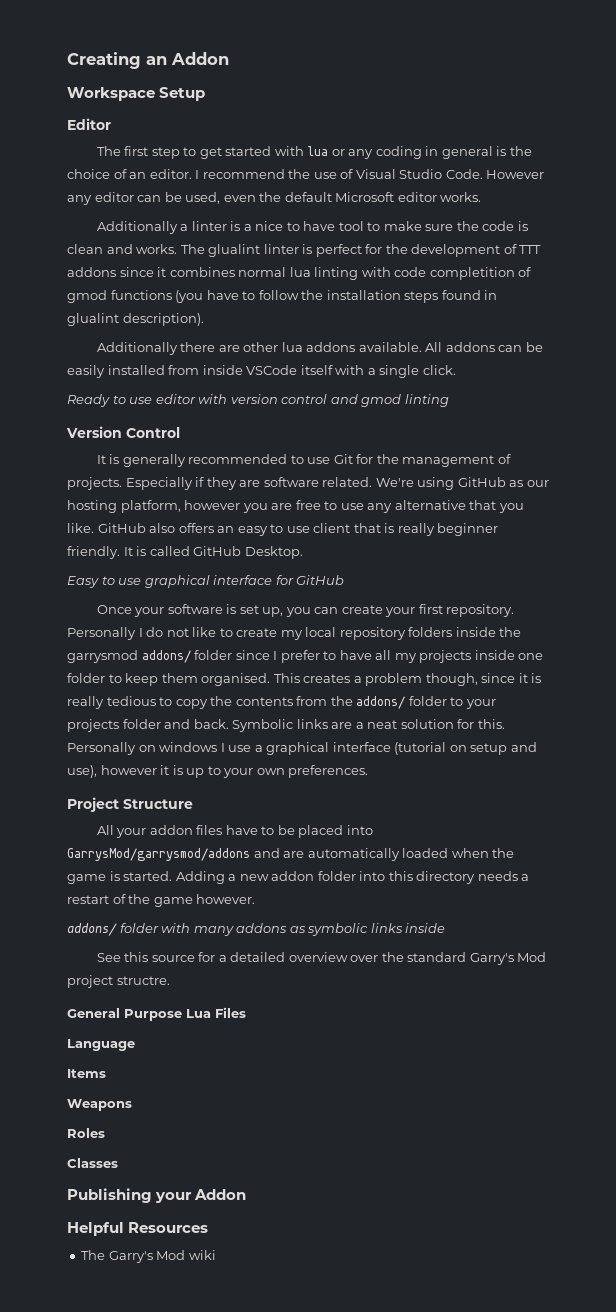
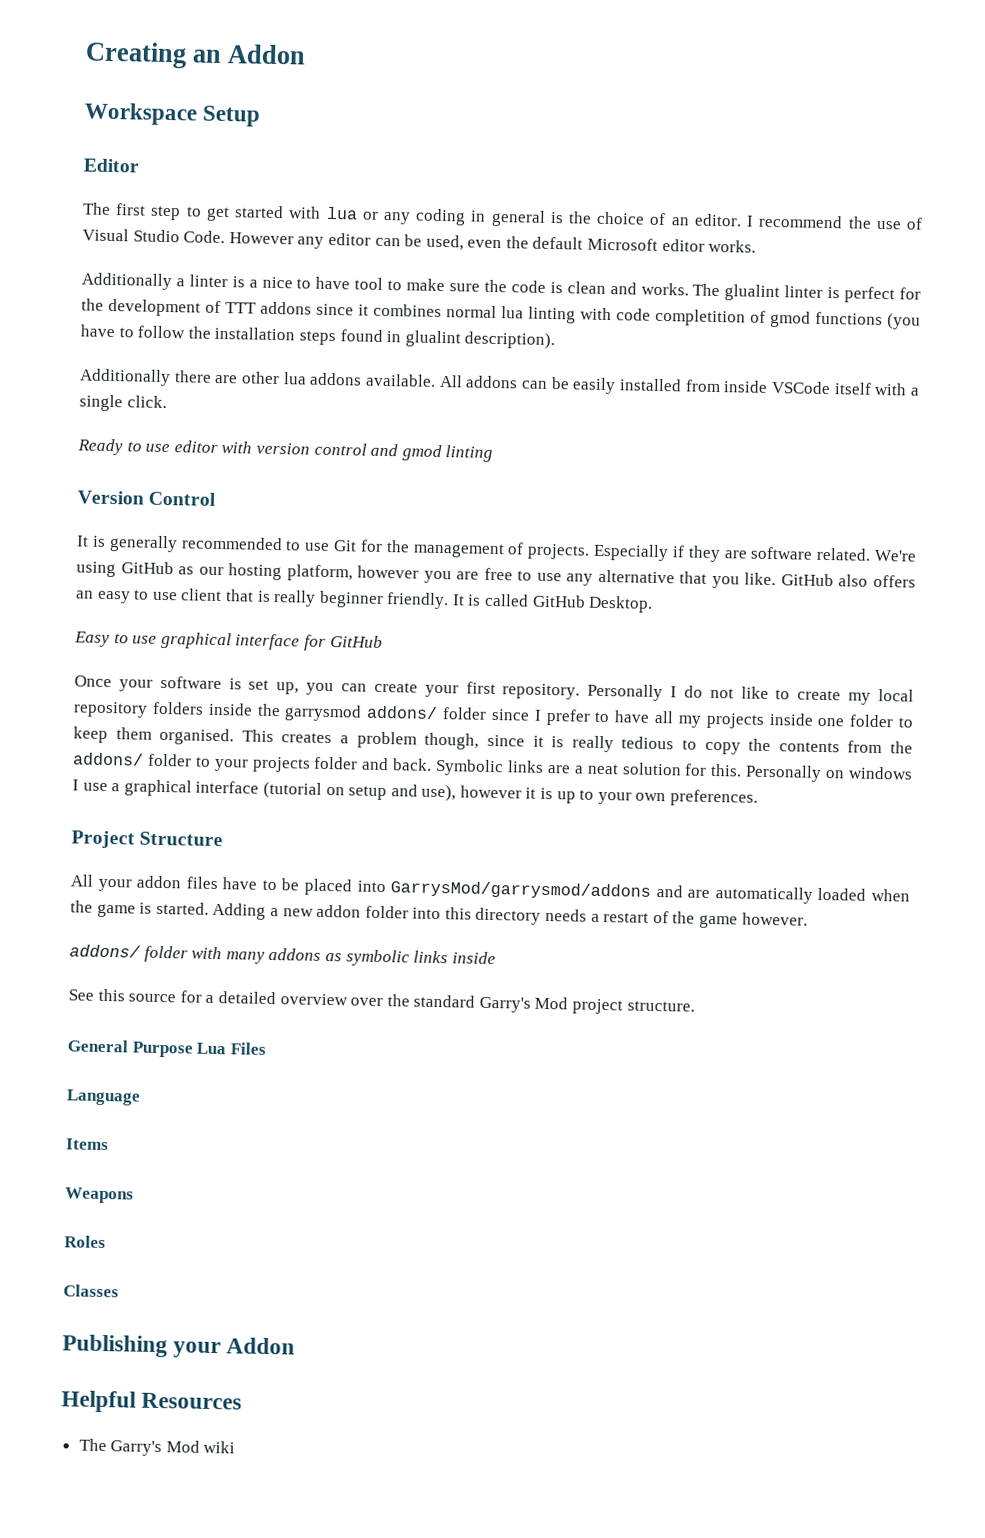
[116,976,170,985] structre. -> [626,1000,695,1012] structure.

